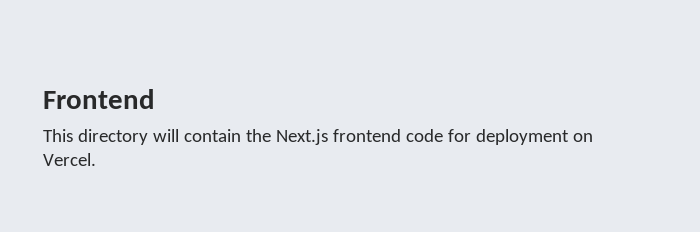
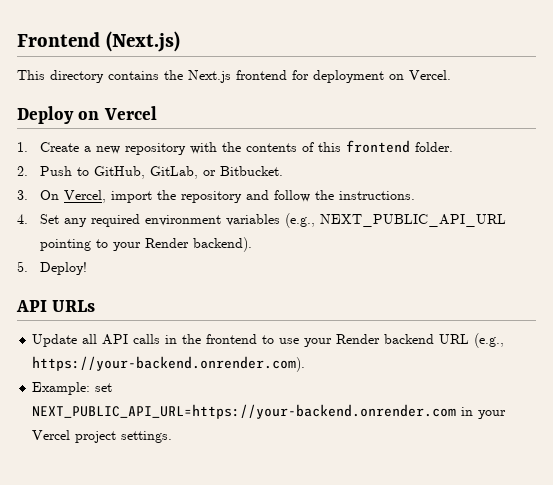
(155, 99) none -> [105,31,180,52] (Next.js)
[152,129,241,142] will contain -> [108,71,159,80] contains
[405,129,443,142] code -> (287, 75) none
(96, 159) none -> [17,106,157,124] [17,140,454,155] [17,166,284,179] [17,190,416,203] [17,213,507,228] [40,237,253,252] [17,261,88,275] [16,300,96,312] [32,333,505,348] [32,356,306,372] [32,382,113,395] [32,404,507,419] [32,430,173,443] // Deploy on Vercel // 1. Create a new repository with the contents of this frontend folder. // 2. Push to GitHub, GitLab, or Bitbucket. // 3. On Vercel, import the repository and follow the instructions. // 4. Set any required environment variables (e.g., NEXT_PUBLIC_API_URL pointing to your Render backend). // 5. Deploy! // API URLs // Update all API calls in the frontend to use your Render backend URL (e.g., https://your-backend.onrender.com). // Example: set NEXT_PUBLIC_API_URL=https://your-backend.onrender.com in your Vercel project settings.

